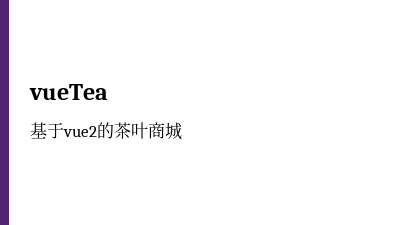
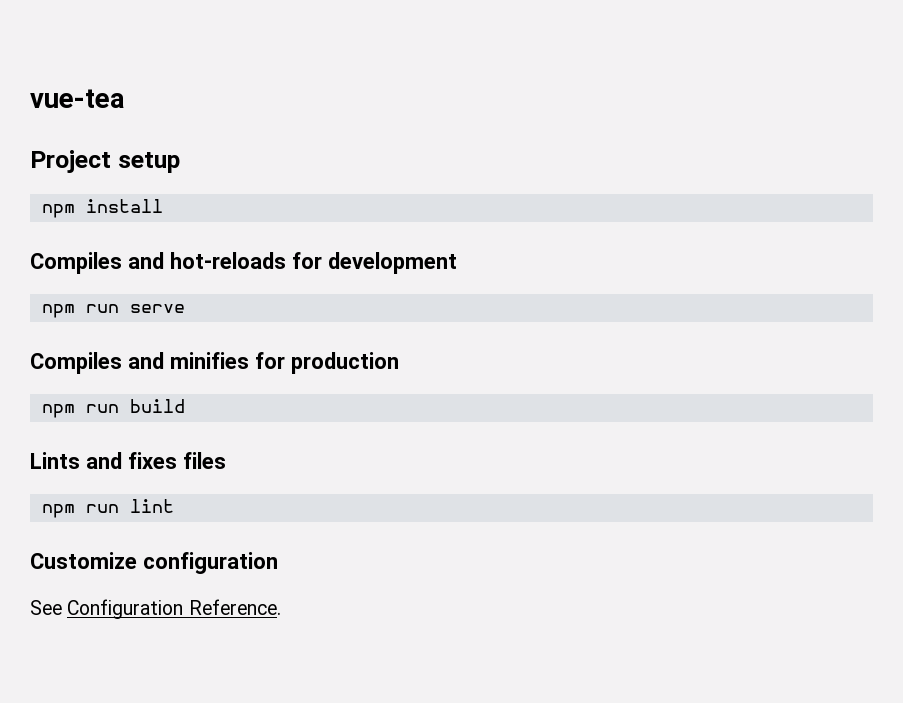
[29,84,108,100] [30,122,182,140] vueTea // 基于vue2的茶叶商城 -> [30,89,124,108] [30,150,180,173] [41,199,163,218] [30,252,457,274] [41,304,185,318] [30,352,399,374] [41,399,185,418] [30,452,226,469] [41,499,174,518] [30,552,278,574] [30,599,281,619] vue-tea // Project setup // npm install // Compiles and hot-reloads for development // npm run serve // Compiles and minifies for production // npm run build // Lints and fixes files // npm run lint // Customize configuration // See Configuration Reference.

